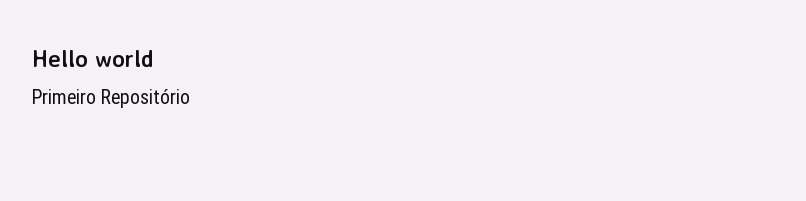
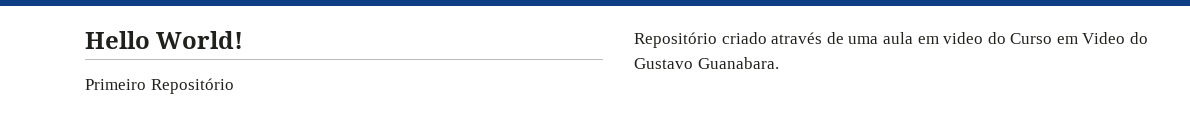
[95,50,154,67] world -> [156,31,244,49] World!
(191, 98) none -> [634,32,1149,48] [634,57,779,69] // Repositório criado através de uma aula em video do Curso em Video do Gustavo Guanabara.

